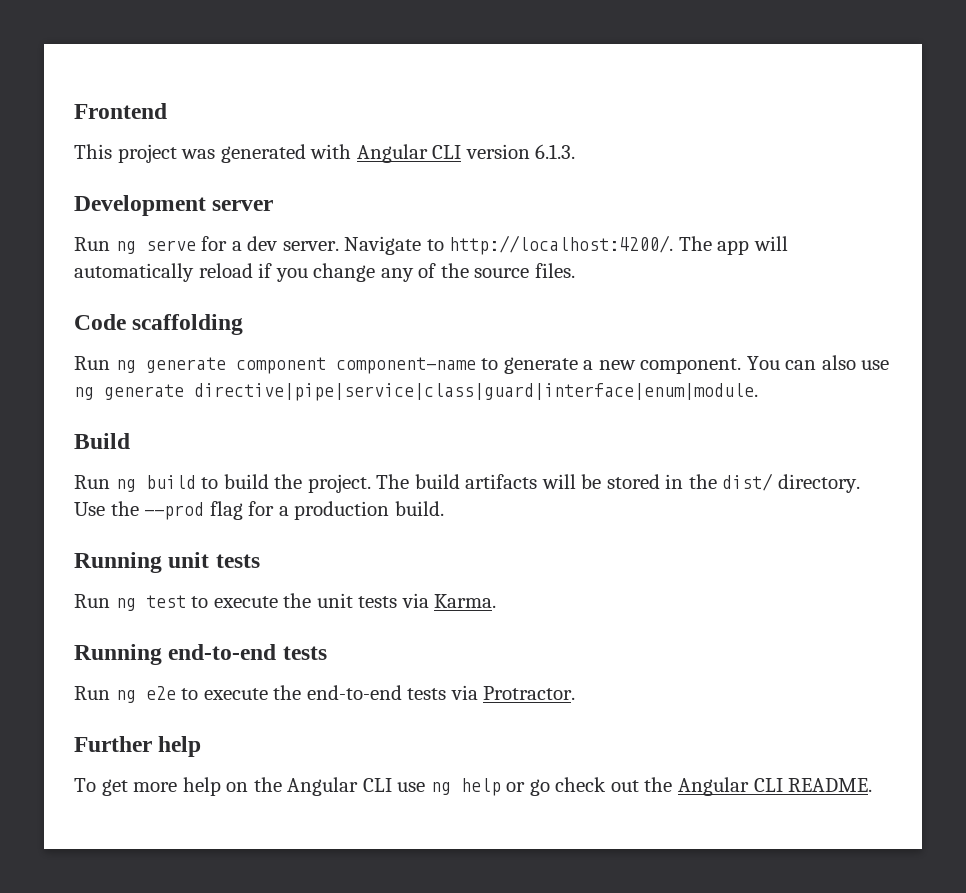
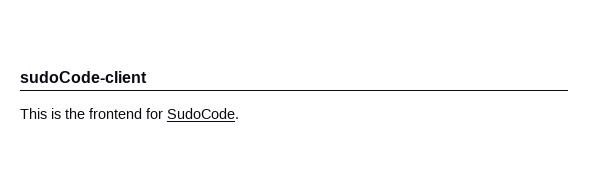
[74,103,167,119] Frontend -> [20,71,147,83] sudoCode-client
[117,144,576,163] [74,195,274,216] [74,235,788,255] [74,263,575,282] [74,314,244,335] [74,355,890,374] [74,383,758,401] [74,433,130,449] [74,473,861,493] [74,501,444,520] [74,552,260,573] [74,593,497,611] [74,644,327,665] [74,685,576,703] [74,736,202,757] [74,777,873,796] project was generated with Angular CLI version 6.1.3. // Development server // Run ng serve for a dev server. Navigate to http://localhost:4200/. The app will automatically reload if you change any of the source files. // Code scaffolding // Run ng generate component component-name to generate a new component. You can also use ng generate directive|pipe|service|class|guard|interface|enum|module. // Build // Run ng build to build the project. The build artifacts will be stored in the dist/ directory. Use the --prod flag for a production build. // Running unit tests // Run ng test to execute the unit tests via Karma. // Running end-to-end tests // Run ng e2e to execute the end-to-end tests via Protractor. // Further help // To get more help on the Angular CLI use ng help or go check out the Angular CLI README. -> [51,108,239,119] is the frontend for SudoCode.

